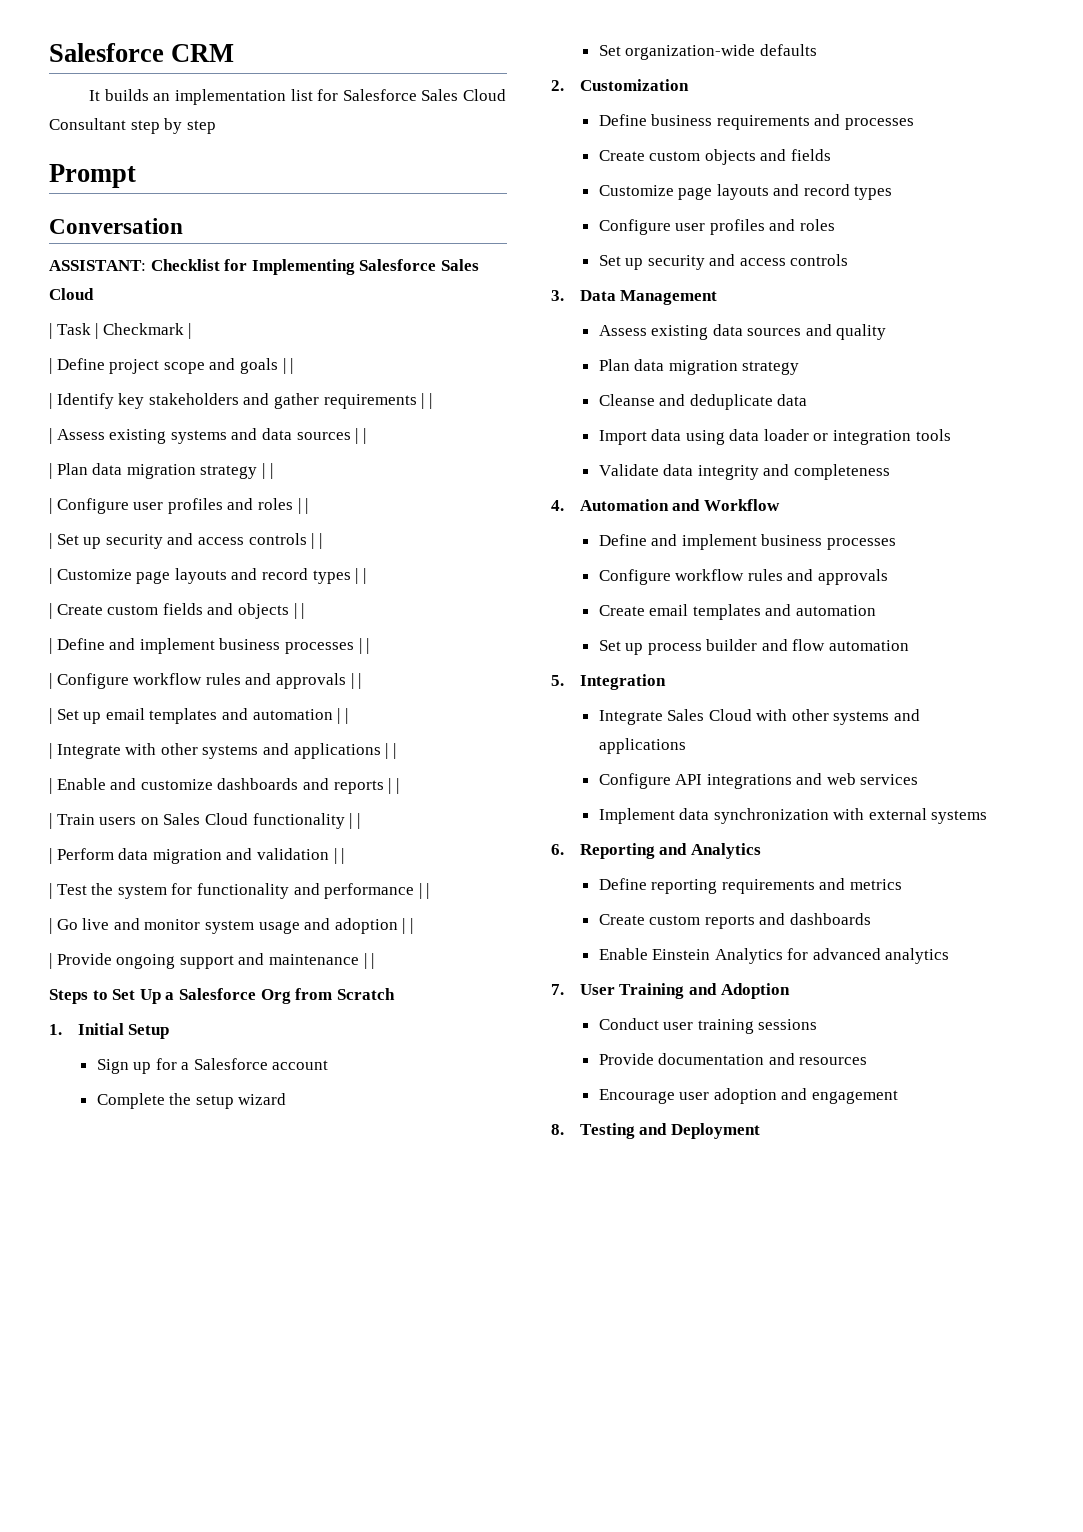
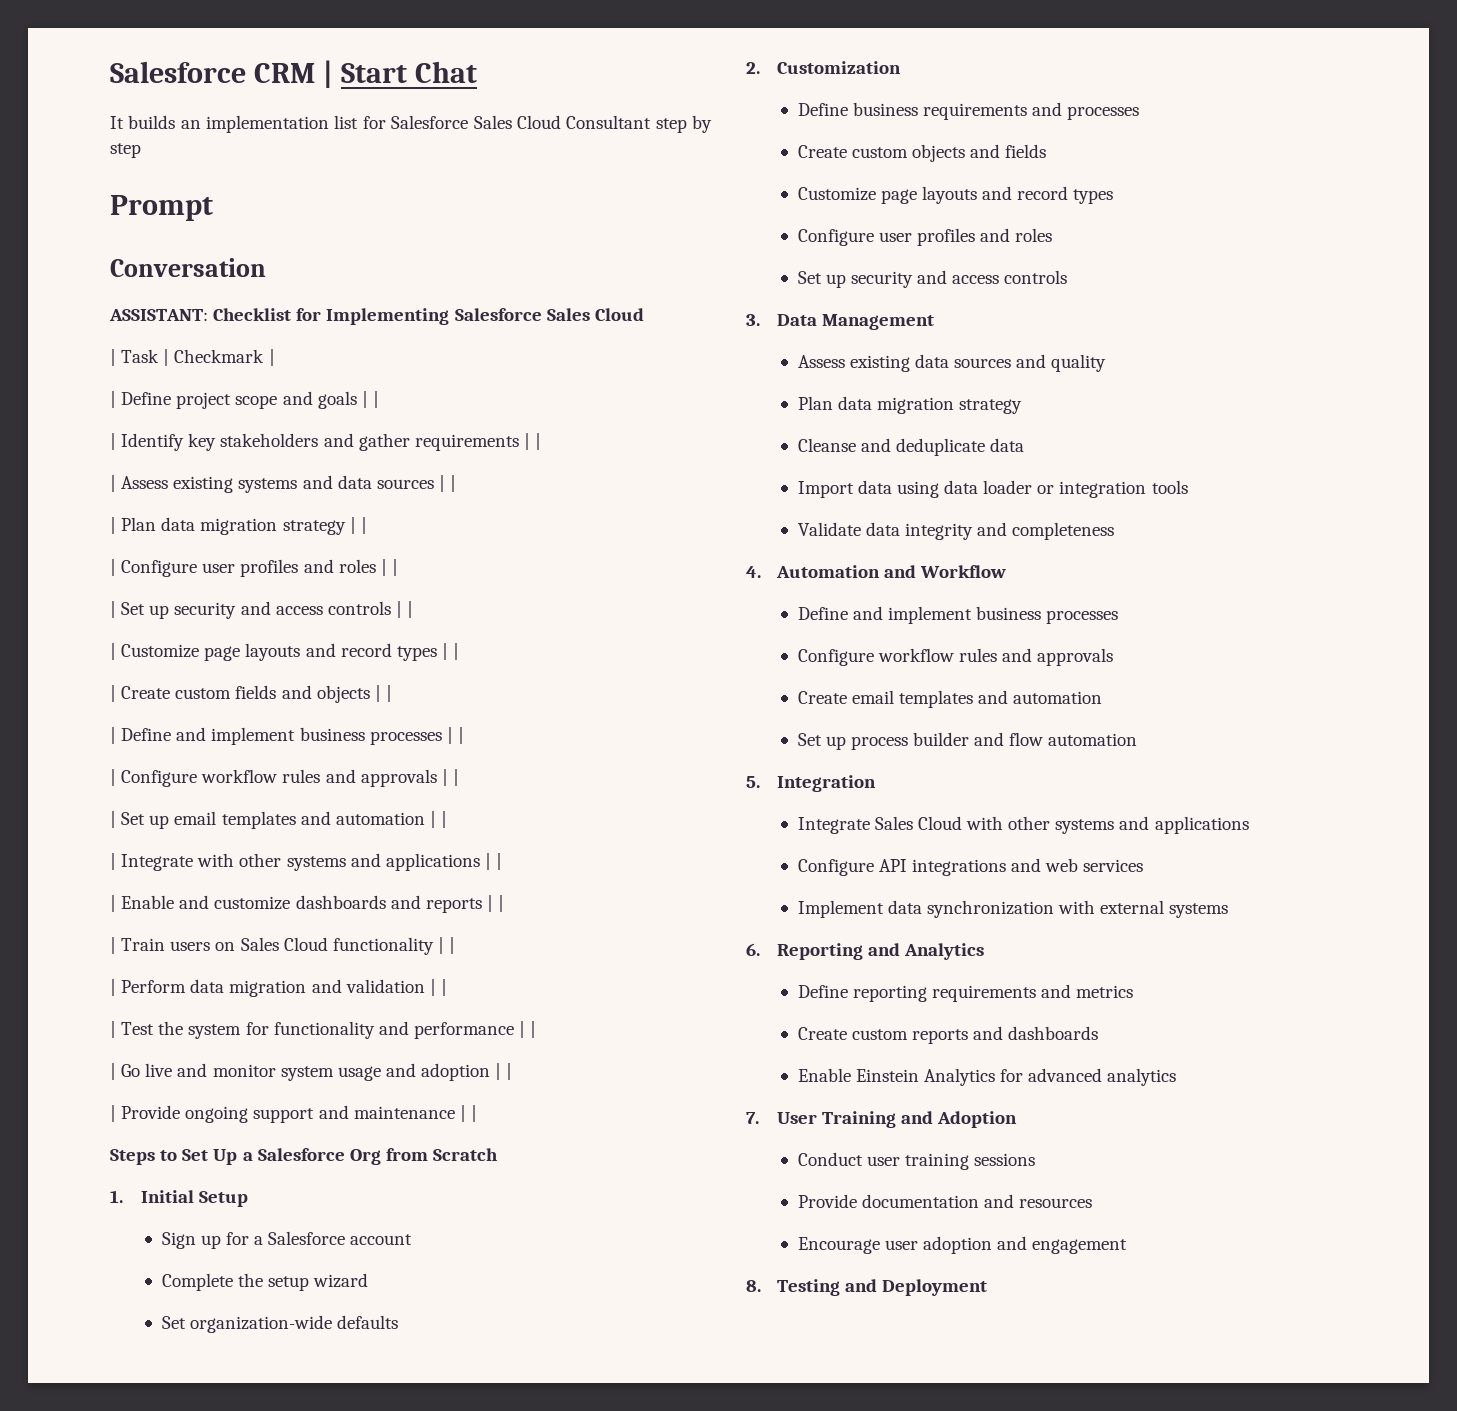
(235, 53) none -> [322,60,477,88] | Start Chat

